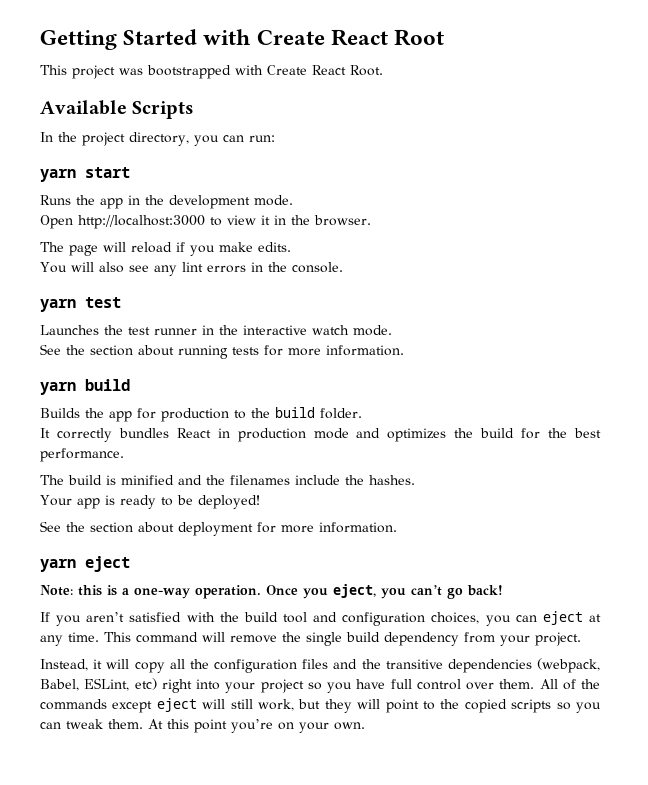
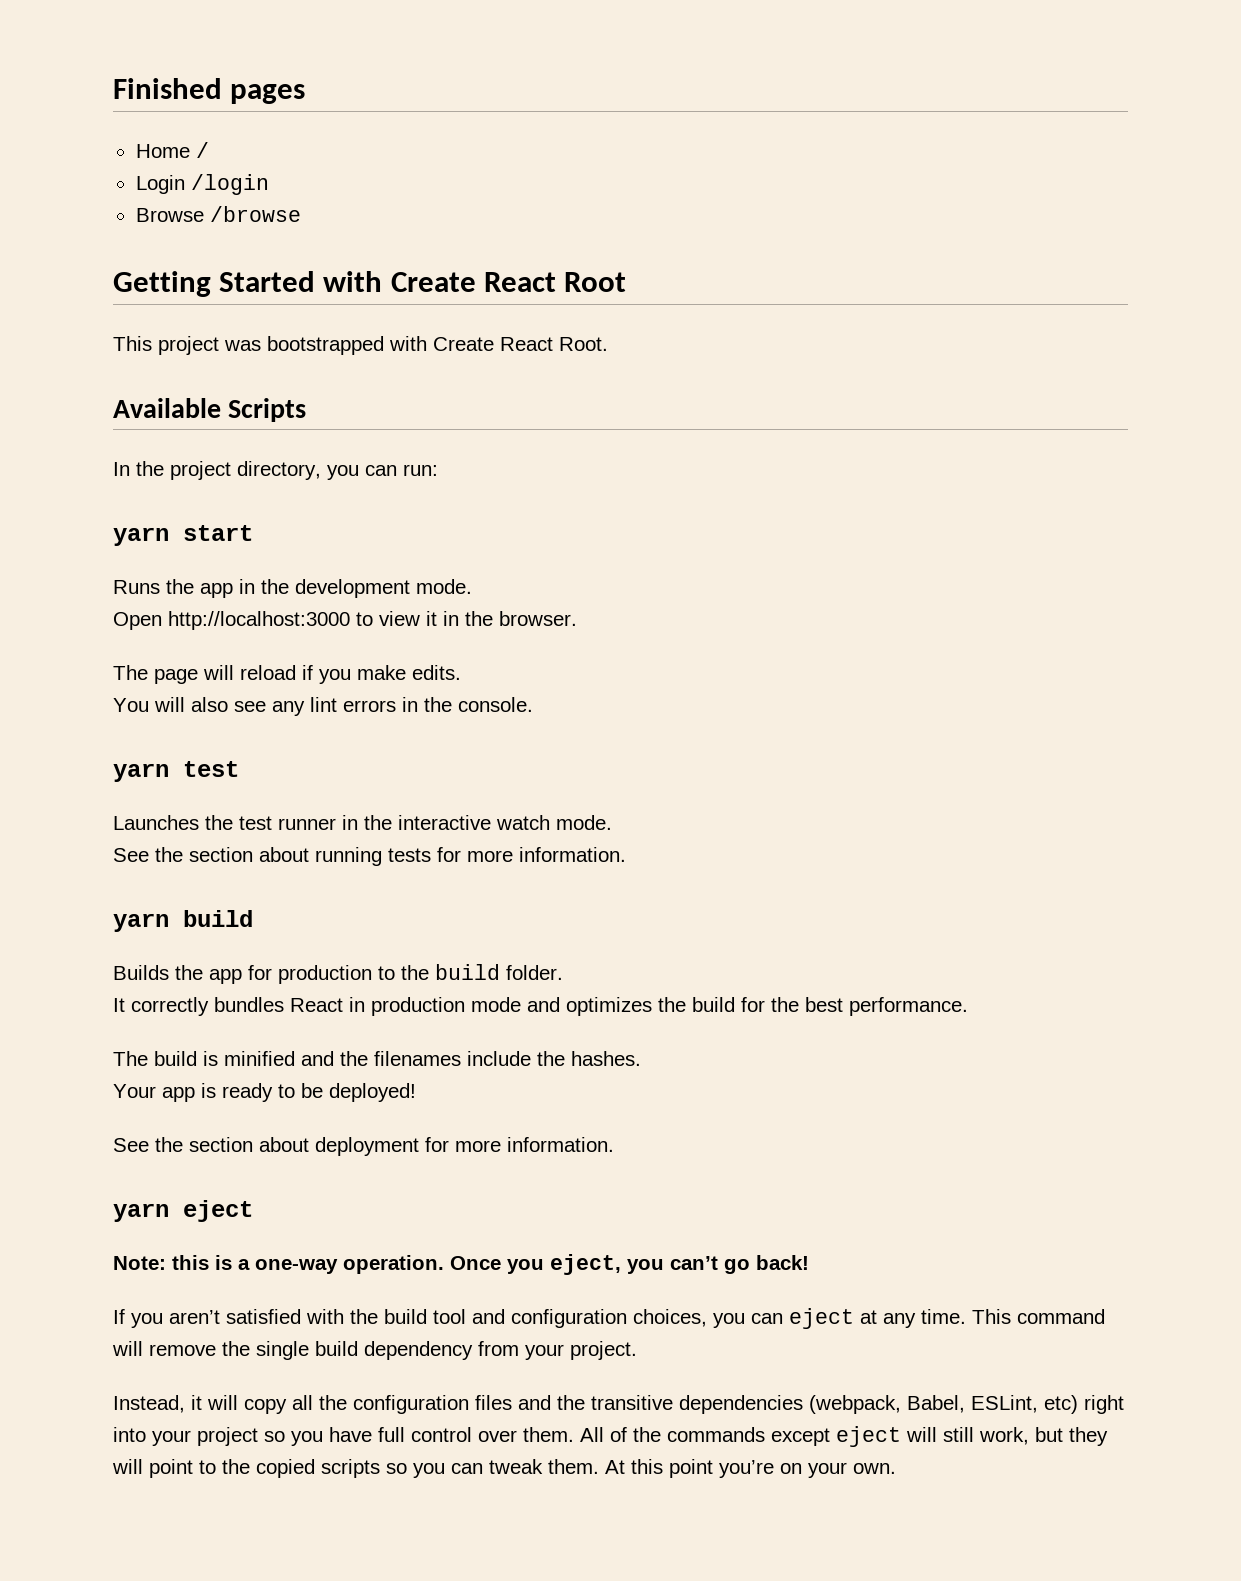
(40, 40) none -> [113,78,306,104] [135,142,209,158] [135,174,269,195] [135,206,301,222] Finished pages // Home / // Login /login // Browse /browse //

